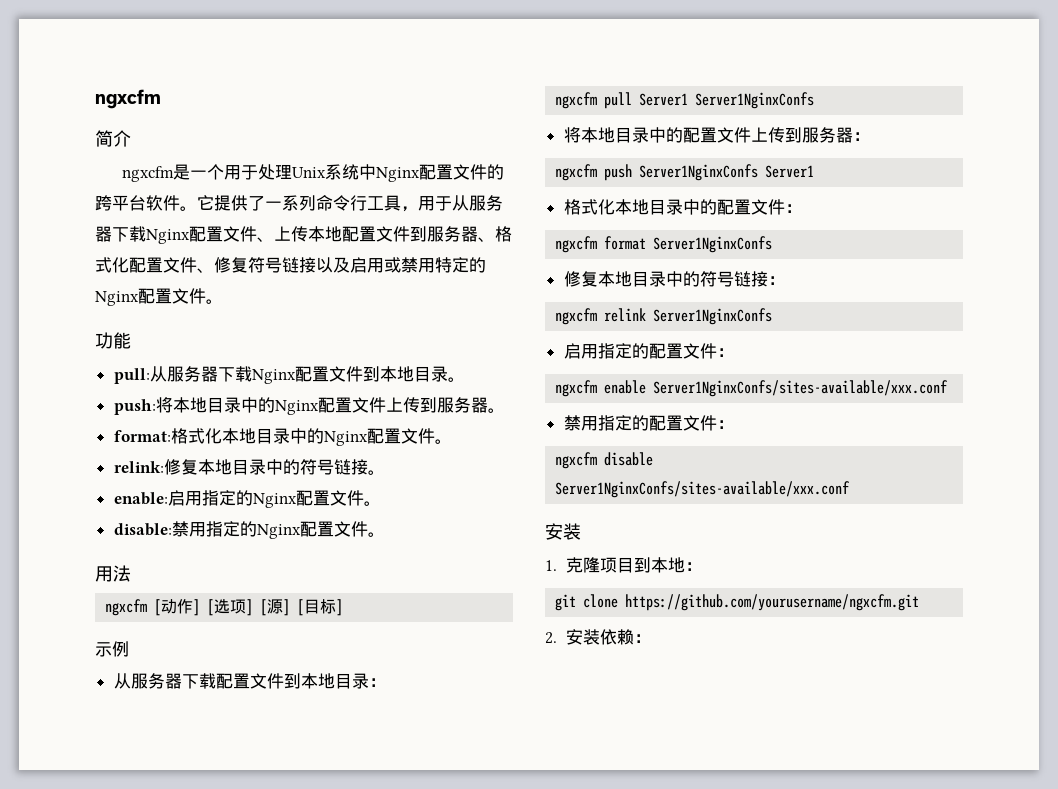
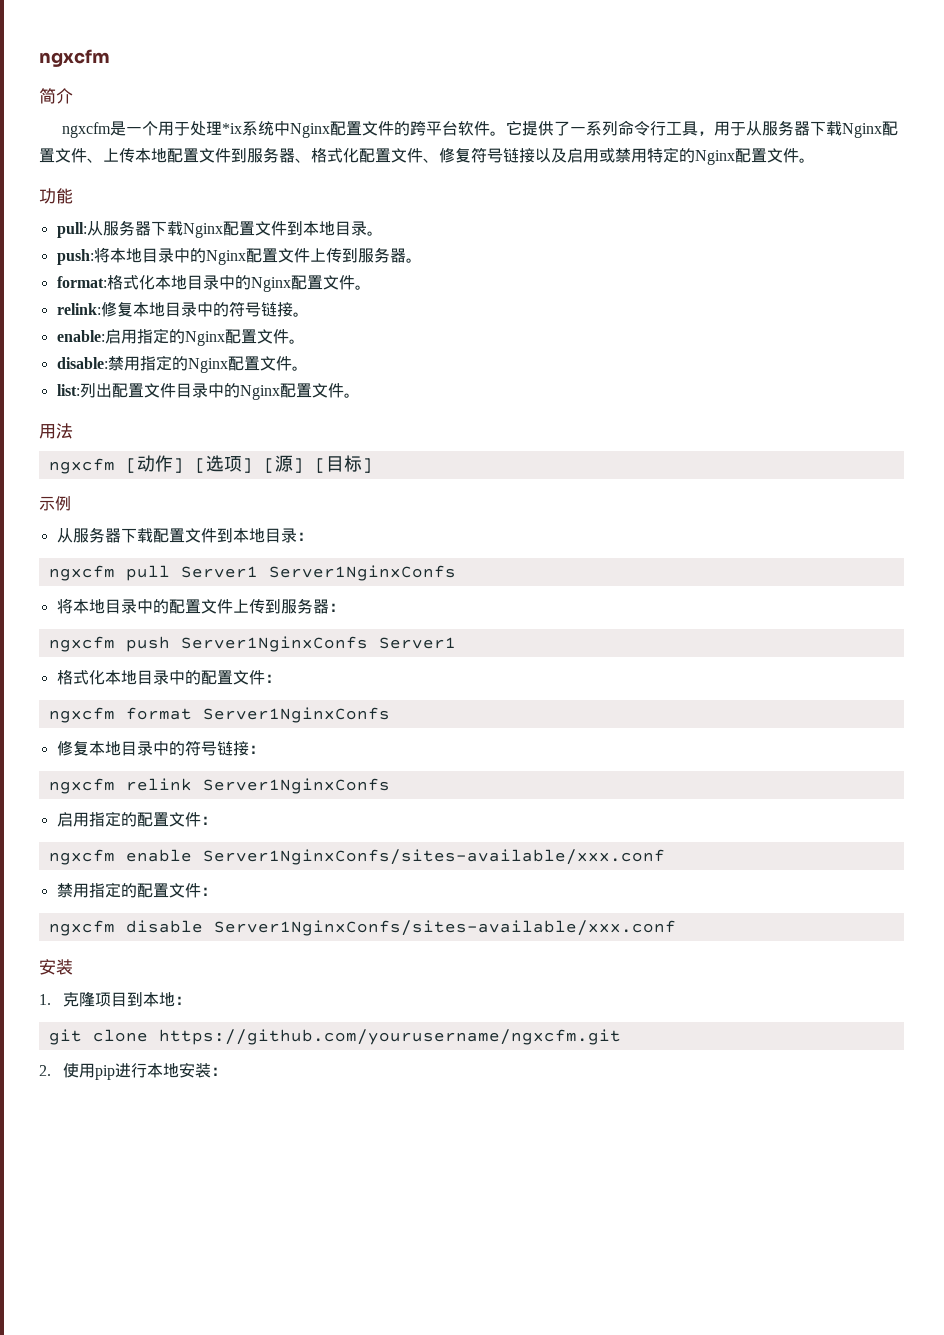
[292,167,327,178] Unix -> [222,123,243,134] *ix
(385, 534) none -> [56,383,360,400] // list:列出配置文件目录中的Nginx配置文件。
[565,629,634,645] 安装依赖 -> [63,1062,212,1080] 使用pip进行本地安装

